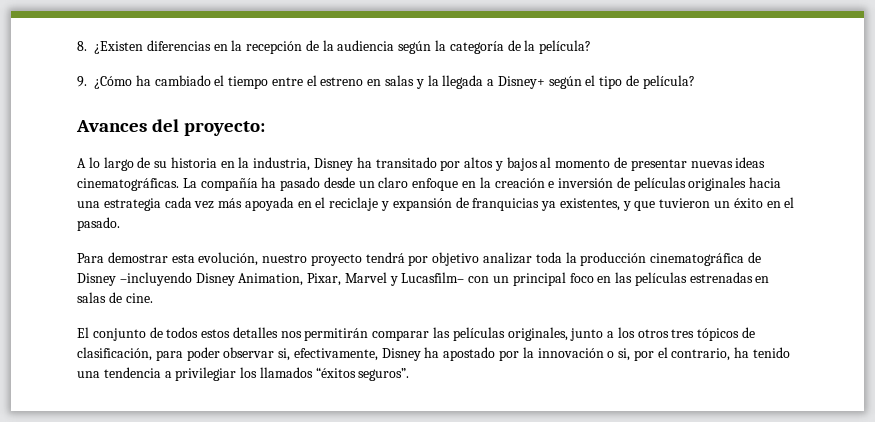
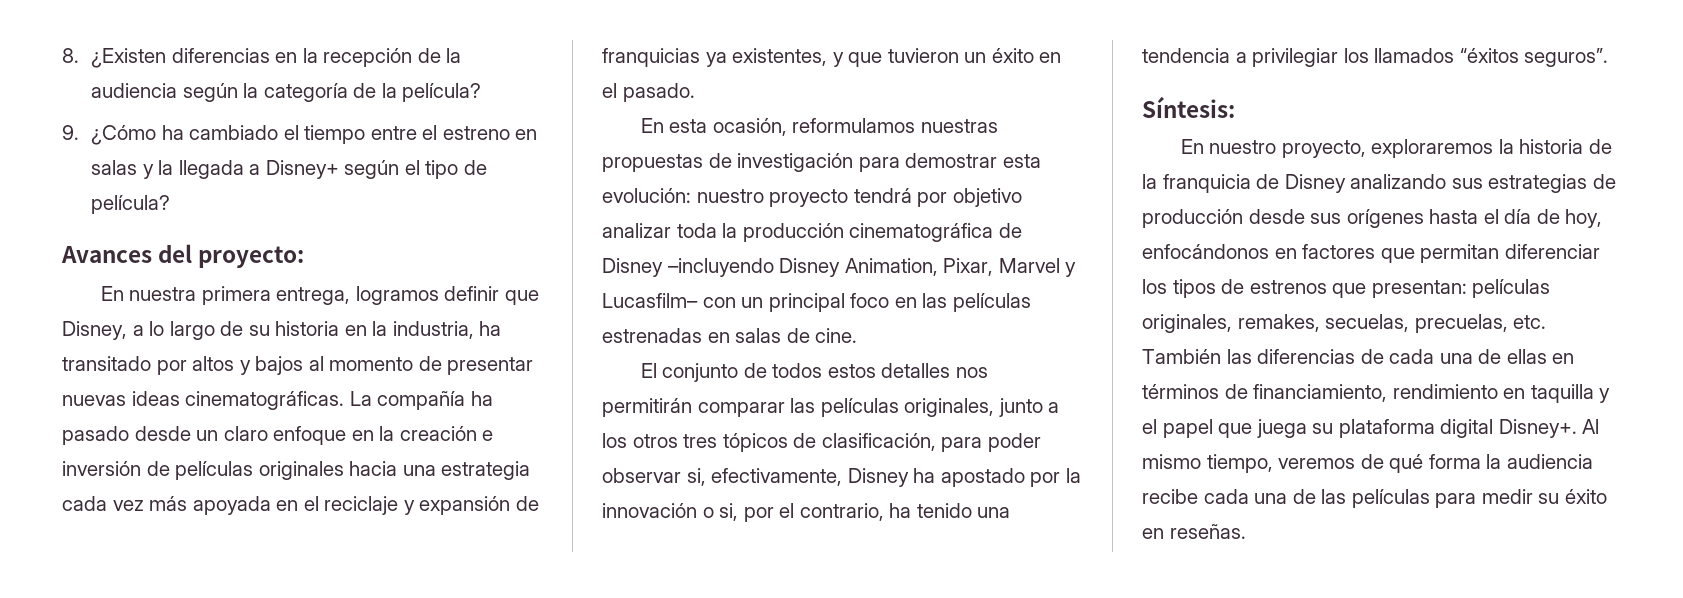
[77,158,86,168] A -> [100,286,539,305] [62,321,144,340] En nuestra primera entrega, logramos definir que Disney, a
[314,158,354,171] Disney -> (474, 330) none
[77,253,104,263] Para -> [640,118,998,136] [602,153,900,172] En esta ocasión, reformulamos nuestras propuestas de investigación para
[198,252,259,266] evolución, -> [602,188,691,203] evolución:
(410, 374) none -> [1142,96,1235,118] [1180,139,1612,158] [1142,174,1616,193] [1142,209,1603,228] [1142,244,1600,263] [1142,279,1551,298] [1142,314,1547,333] [1142,349,1575,364] [1142,384,1611,403] [1142,419,1600,438] [1142,454,1593,473] [1142,489,1607,508] [1142,524,1246,539] // Síntesis: // En nuestro proyecto, exploraremos la historia de la franquicia de Disney analizando sus estrategias de producción desde sus orígenes hasta el día de hoy, enfocándonos en factores que permitan diferenciar los tipos de estrenos que presentan: películas originales, remakes, secuelas, precuelas, etc. También las diferencias de cada una de ellas en términos de financiamiento, rendimiento en taquilla y el papel que juega su plataforma digital Disney+. Al mismo tiempo, veremos de qué forma la audiencia recibe cada una de las películas para medir su éxito en reseñas.

